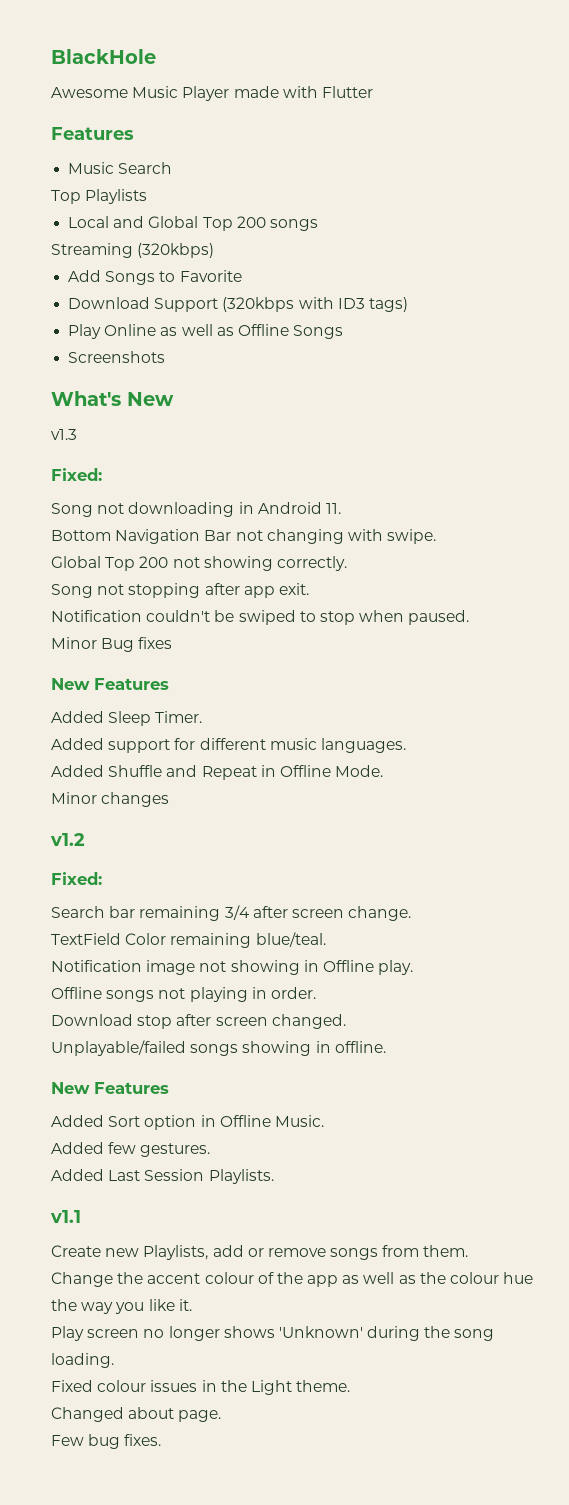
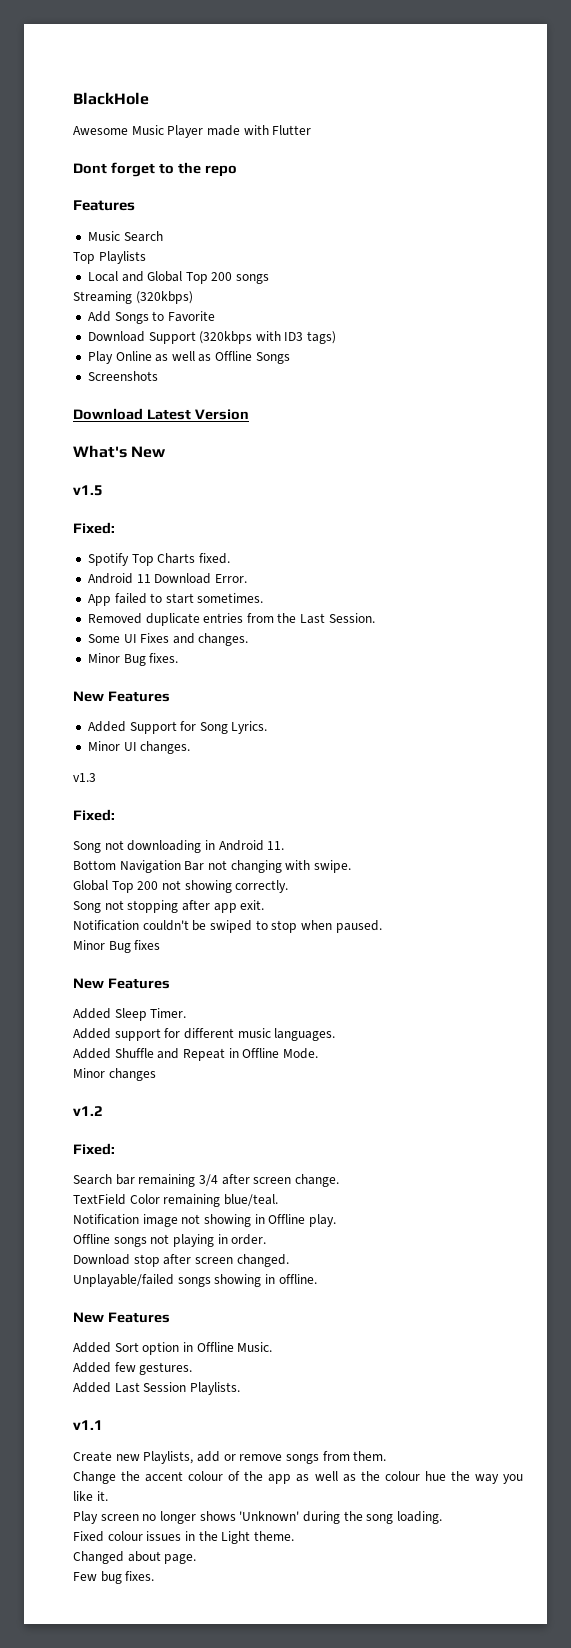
(373, 92) none -> [73,162,237,177] // Dont forget to the repo
(166, 357) none -> [73,408,249,420] // Download Latest Version
(174, 399) none -> [73,485,103,496] [73,522,115,534] [87,553,230,566] [87,573,247,584] [87,593,264,606] [87,613,375,626] [87,633,249,646] [87,653,179,666] [73,691,170,702] [87,721,268,734] [87,741,191,754] // v1.5 // Fixed: // Spotify Top Charts fixed. // Android 11 Download Error. // App failed to start sometimes. // Removed duplicate entries from the Last Session. // Some UI Fixes and changes. // Minor Bug fixes. // New Features // Added Support for Song Lyrics. // Minor UI changes.

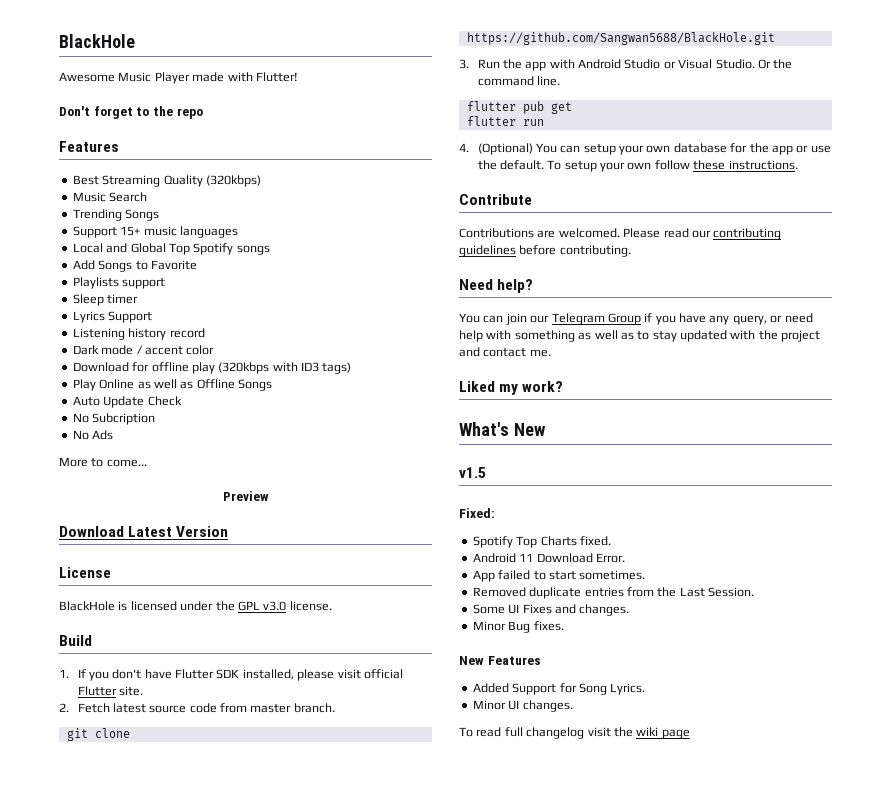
[272,125,312,135] [73,163,107,174] Flutter // Dont -> [255,72,298,82] [59,106,90,116] Flutter! // Don't
[87,231,163,242] [73,251,146,264] Music Search // Top Playlists -> [72,175,261,187] [72,192,148,202] [72,209,160,221] [72,226,238,238] Best Streaming Quality (320kbps) // Music Search // Trending Songs // Support 15+ music languages
[211,272,270,284] [73,291,193,304] 200 songs // Streaming (320kbps) -> [193,243,270,255] Spotify songs
[87,331,196,344] Download Support -> [72,277,166,289] [72,294,139,306] [72,311,153,323] [72,328,205,340] [72,345,215,355] [72,362,215,374] Playlists support // Sleep timer // Lyrics Support // Listening history record // Dark mode / accent color // Download for offline play
[87,371,158,381] [73,408,249,420] Screenshots // Download Latest Version -> [72,396,182,408] [72,413,156,425] [72,430,114,440] [59,457,147,467] [222,491,269,501] [59,526,229,537] [59,567,111,578] [59,601,332,611] [59,635,92,646] [59,669,403,681] [77,686,143,696] [59,703,335,713] [66,728,130,741] [466,32,775,45] [459,59,793,71] [477,76,560,86] [466,101,572,114] [466,116,544,126] [459,143,831,155] [477,160,798,172] [459,194,532,205] [459,228,782,240] [459,245,631,257] [459,279,534,293] [459,313,813,325] [459,330,821,342] [459,347,551,357] [459,381,564,395] Auto Update Check // No Subcription // No Ads // More to come... // Preview // Download Latest Version // License // BlackHole is licensed under the GPL v3.0 license. // Build // 1. If you don't have Flutter SDK installed, please visit official Flutter site. // 2. Fetch latest source code from master branch. // git clone https://github.com/Sangwan5688/BlackHole.git // 3. Run the app with Android Studio or Visual Studio. Or the command line. // flutter pub get // flutter run // 4. (Optional) You can setup your own database for the app or use the default. To setup your own follow these instructions. // Contribute // Contributions are welcomed. Please read our contributing guidelines before contributing. // Need help? // You can join our Telegram Group if you have any query, or need help with something as well as to stay updated with the project and contact me. // Liked my work?
[73,773,96,782] [73,809,115,821] [73,840,285,853] [73,860,351,873] [73,880,289,893] [73,900,265,913] [73,920,382,933] [73,940,161,953] [73,978,170,989] [73,1008,187,1021] [73,1028,336,1041] [73,1048,318,1061] [73,1068,156,1081] [73,1106,103,1116] [73,1143,115,1155] [73,1174,339,1187] [73,1194,278,1207] [73,1214,336,1227] [73,1234,267,1247] [73,1254,289,1267] [73,1274,317,1287] [73,1312,170,1323] [73,1342,273,1355] [73,1362,193,1375] [73,1382,240,1395] [73,1420,103,1430] [73,1451,387,1464] [73,1471,523,1484] [73,1491,108,1501] [73,1511,442,1524] [73,1531,294,1544] [73,1551,197,1564] [73,1571,155,1584] v1.3 // Fixed: // Song not downloading in Android 11. // Bottom Navigation Bar not changing with swipe. // Global Top 200 not showing correctly. // Song not stopping after app exit. // Notification couldn't be swiped to stop when paused. // Minor Bug fixes // New Features // Added Sleep Timer. // Added support for different music languages. // Added Shuffle and Repeat in Offline Mode. // Minor changes // v1.2 // Fixed: // Search bar remaining 3/4 after screen change. // TextField Color remaining blue/teal. // Notification image not showing in Offline play. // Offline songs not playing in order. // Download stop after screen changed. // Unplayable/failed songs showing in offline. // New Features // Added Sort option in Offline Music. // Added few gestures. // Added Last Session Playlists. // v1.1 // Create new Playlists, add or remove songs from them. // Change the accent colour of the app as well as the colour hue the way you like it. // Play screen no longer shows 'Unknown' during the song loading. // Fixed colour issues in the Light theme. // Changed about page. // Few bug fixes. -> [459,727,690,739] To read full changelog visit the wiki page

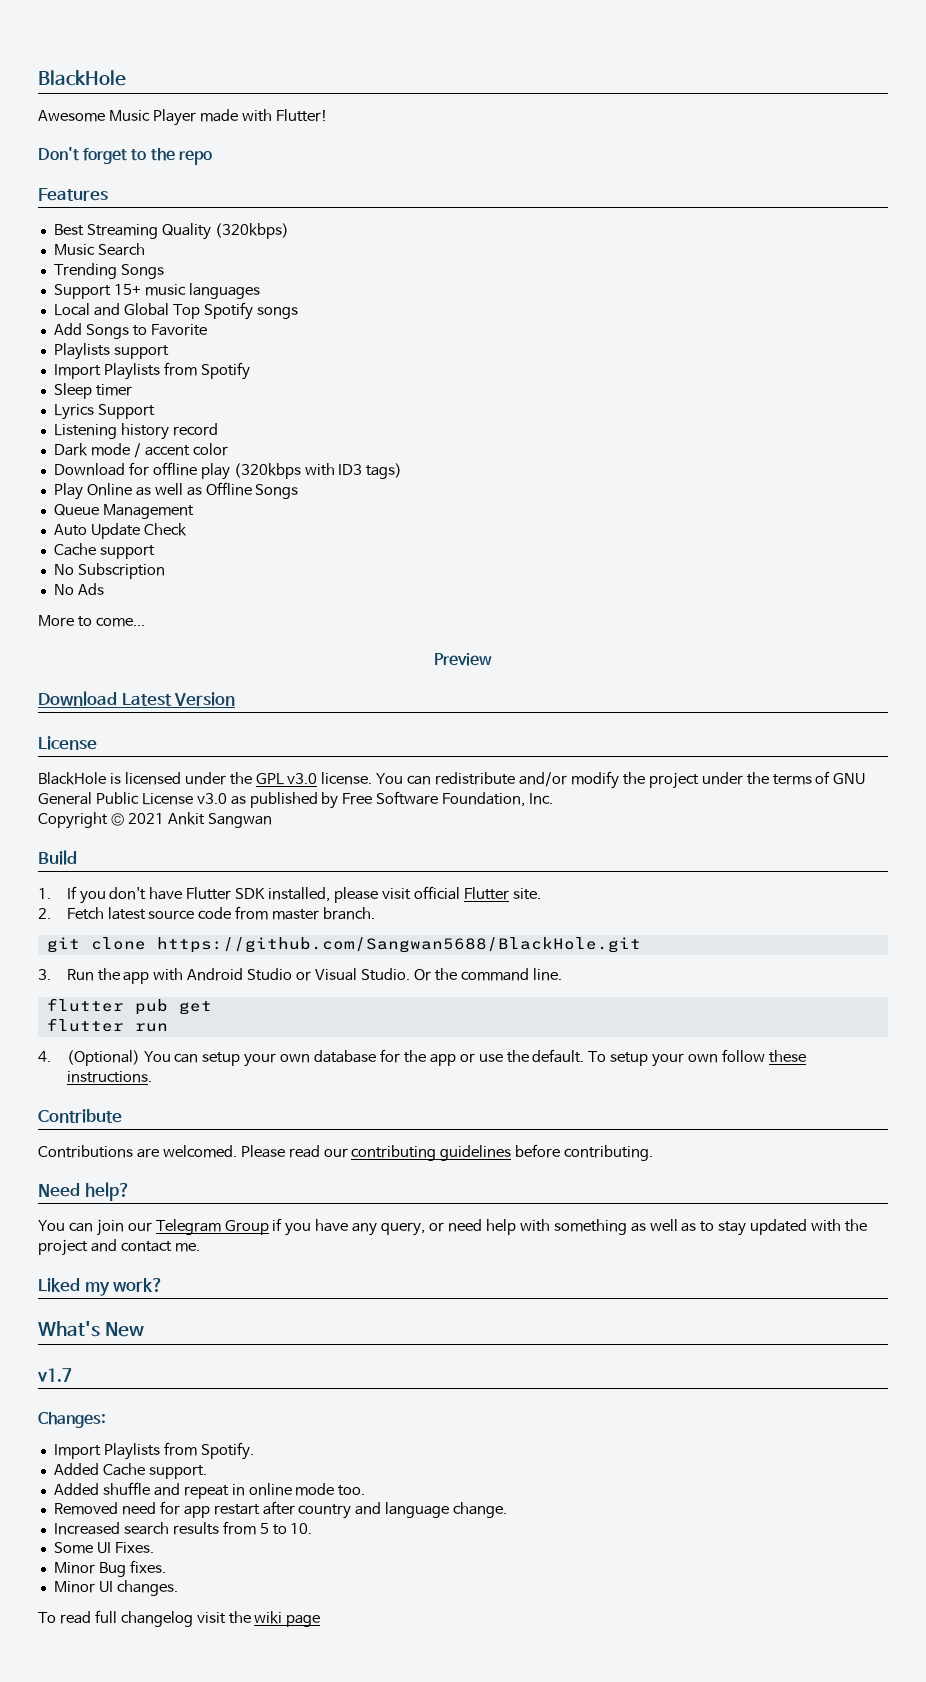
(166, 283) none -> [53,362,250,380] // Import Playlists from Spotify
(272, 385) none -> [53,504,194,519] // Queue Management
[72,413,156,425] // No Subcription -> [53,543,155,559] [53,563,165,579] // Cache support // No Subscription
(332, 606) none -> [376,771,866,789] [38,791,554,809] [38,812,272,829] You can redistribute and/or modify the project under the terms of GNU General Public License v3.0 as published by Free Software Foundation, Inc. // Copyright © 2021 Ankit Sangwan
[459,467,486,478] [459,508,495,518] [472,536,611,548] [472,553,625,563] [472,570,646,582] [472,587,754,599] v1.5 // Fixed: // Spotify Top Charts fixed. // Android 11 Download Error. // App failed to start sometimes. // Removed duplicate entries from the Last Session. -> [37,1368,72,1382] [38,1412,106,1428] [53,1442,254,1460] [53,1463,207,1479] [53,1482,366,1499] [53,1501,508,1519] [53,1521,313,1535] v1.7 // Changes: // Import Playlists from Spotify. // Added Cache support. // Added shuffle and repeat in online mode too. // Removed need for app restart after country and language change. // Increased search results from 5 to 10.
[522,604,630,616] Fixes and changes. -> [114,1542,154,1553] Fixes.
[459,656,541,665] [472,683,646,695] // New Features // Added Support for Song Lyrics. -> (166, 1566) none

